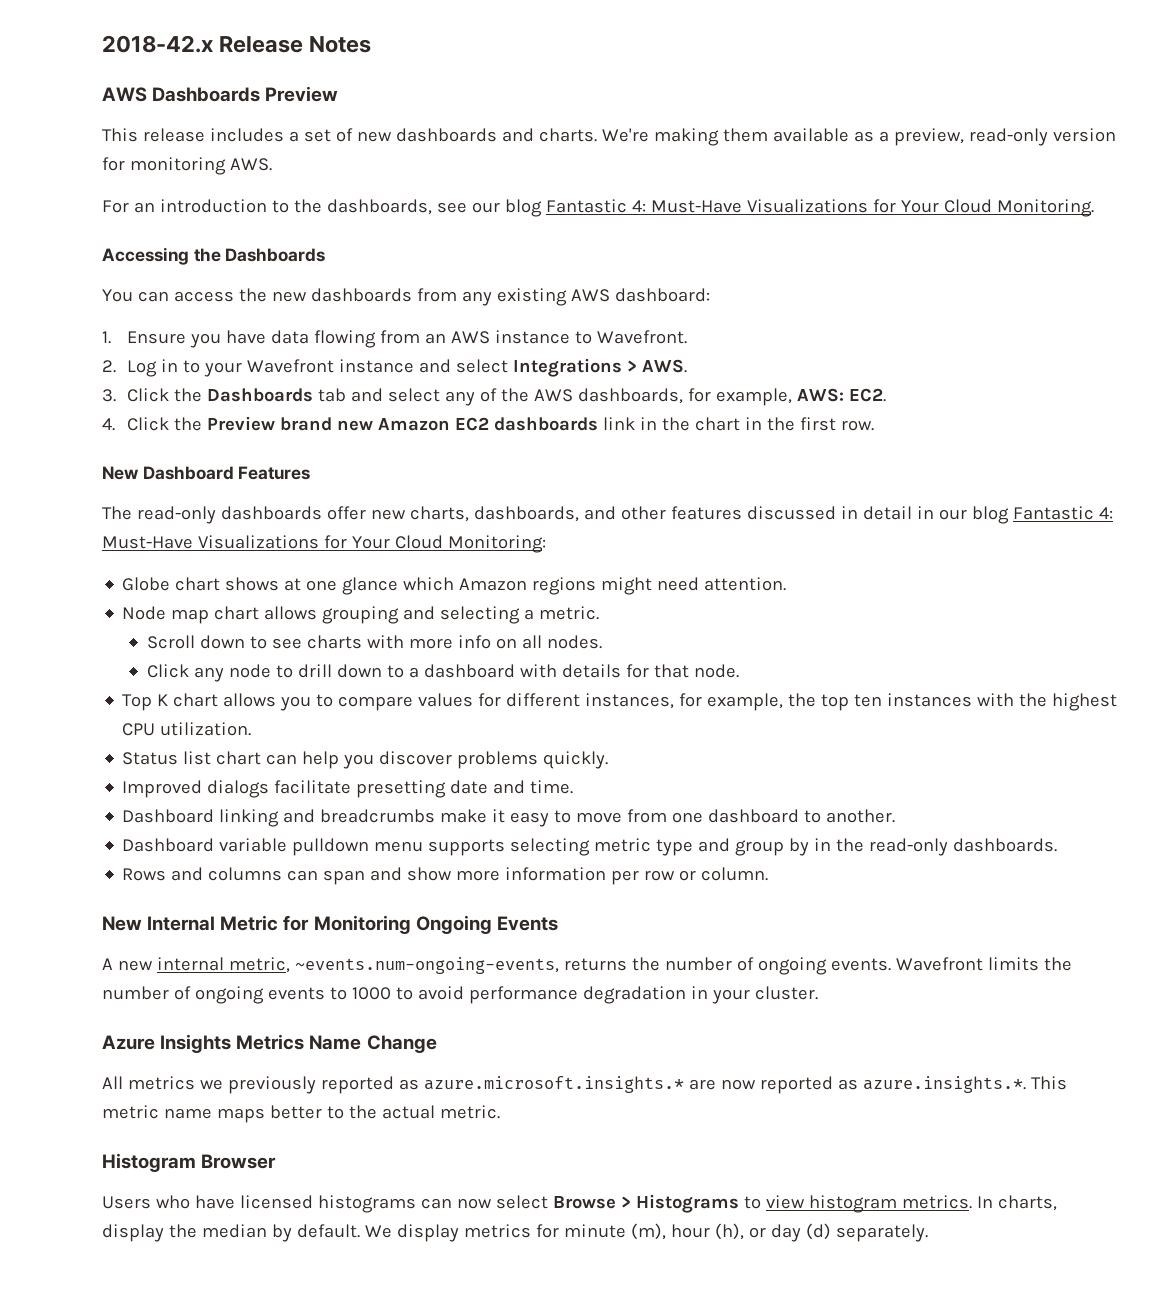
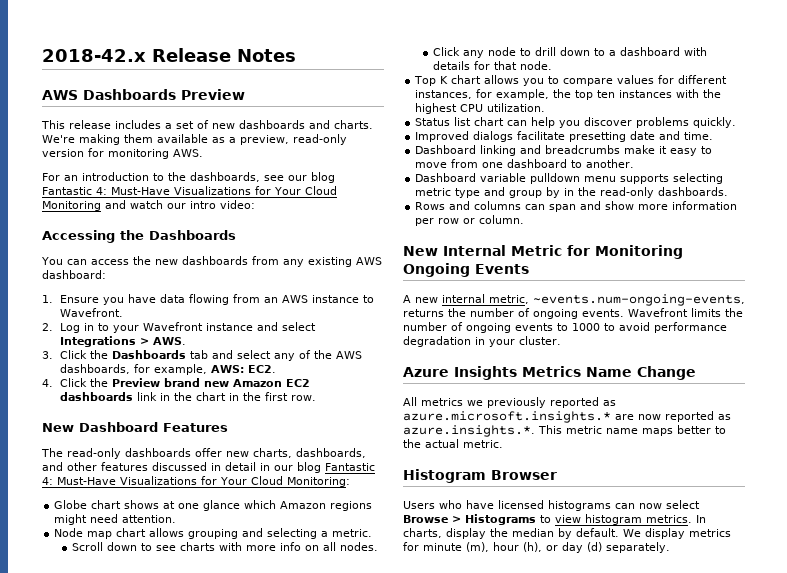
[996,199,1094,217] Monitoring. -> [42,200,255,211] Monitoring and watch our intro video:

